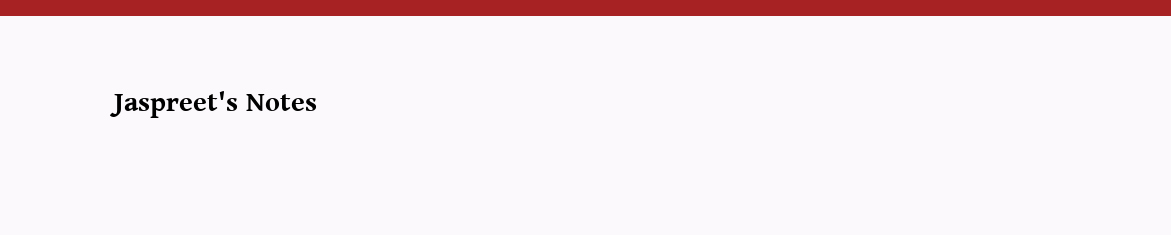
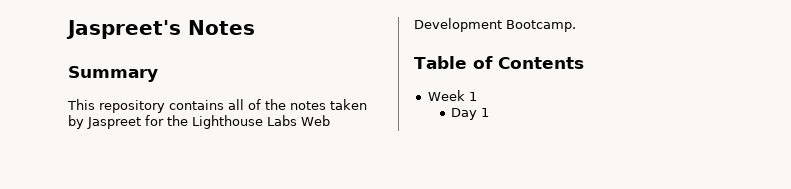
(317, 102) none -> [68,66,158,82] [67,99,367,113] [68,115,330,129] [414,18,576,32] [414,56,584,69] [427,90,477,101] [451,108,490,120] // Summary // This repository contains all of the notes taken by Jaspreet for the Lighthouse Labs Web Development Bootcamp. // Table of Contents // Week 1 // Day 1

